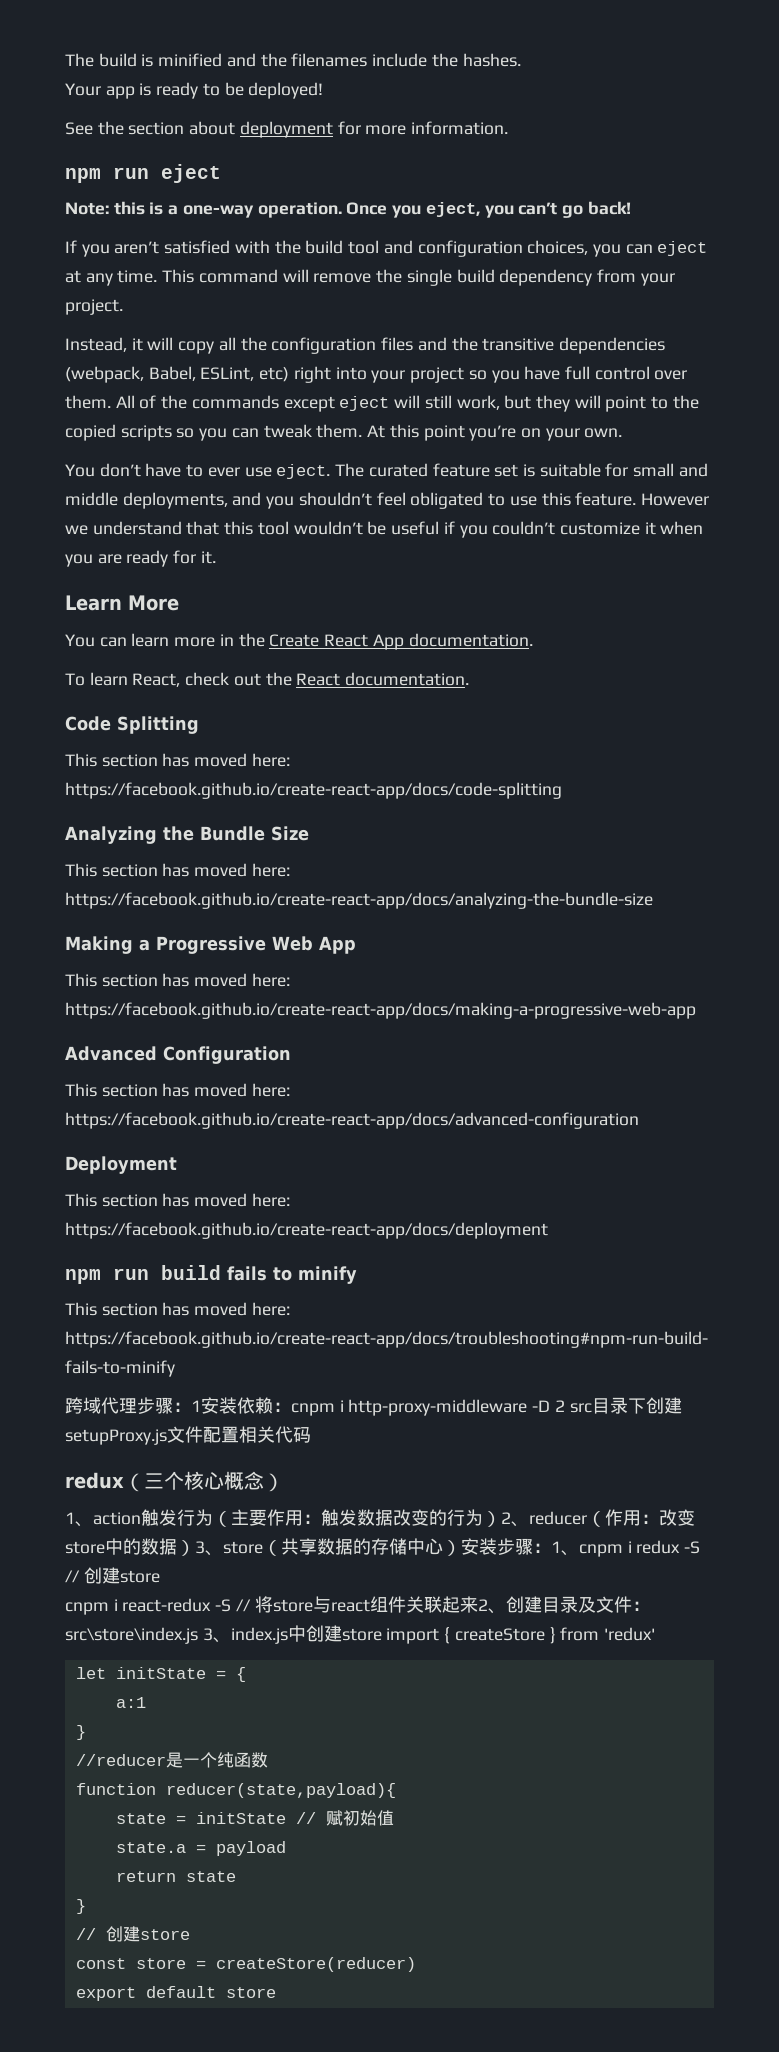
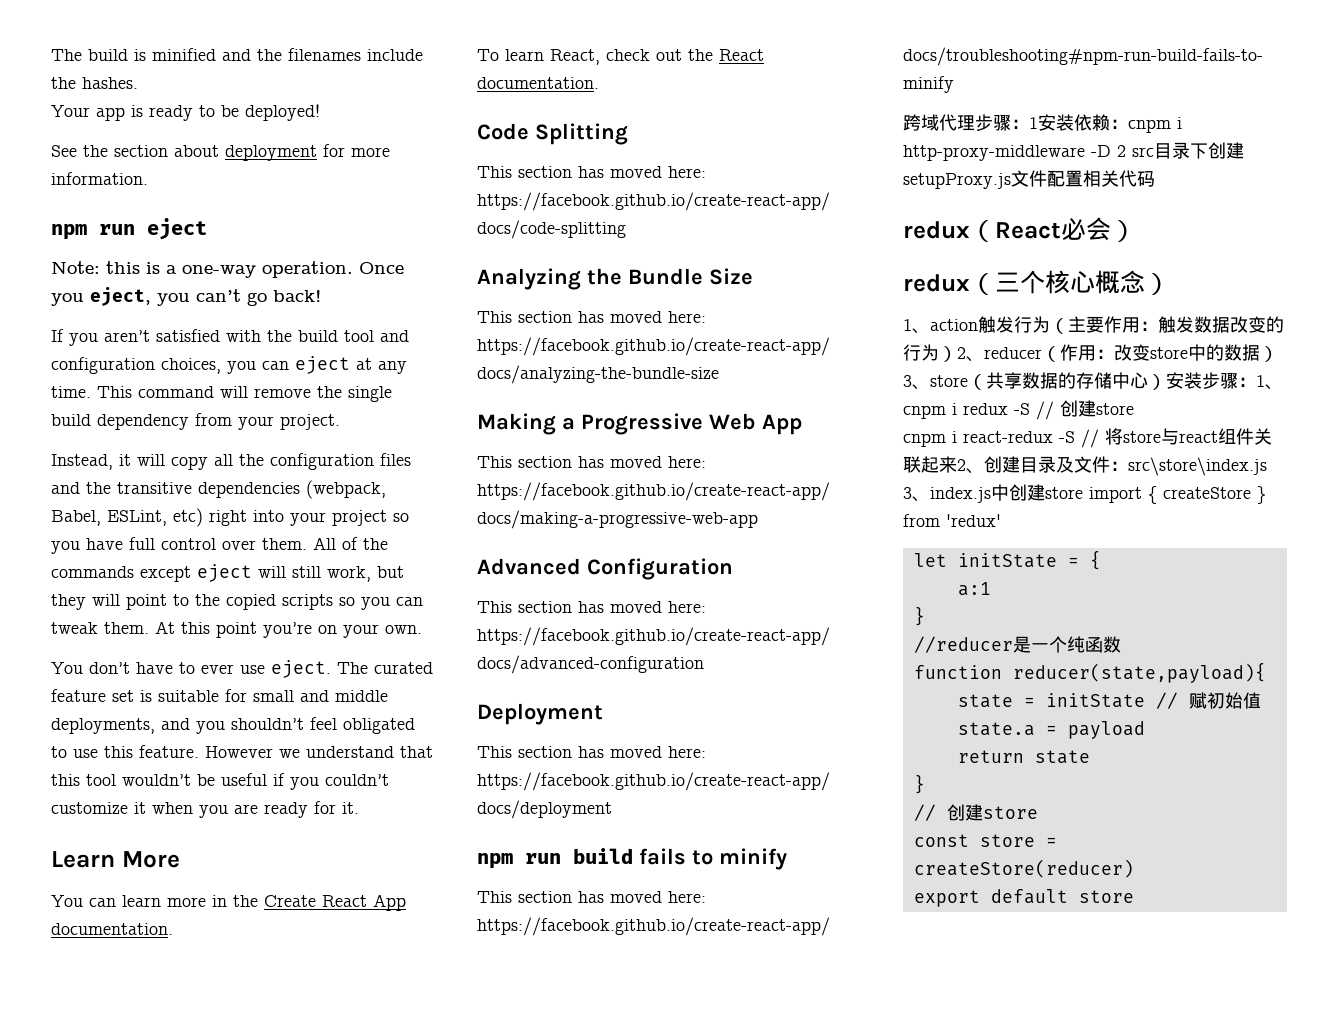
(311, 1435) none -> [903,217,1136,242] // redux（React必会）

